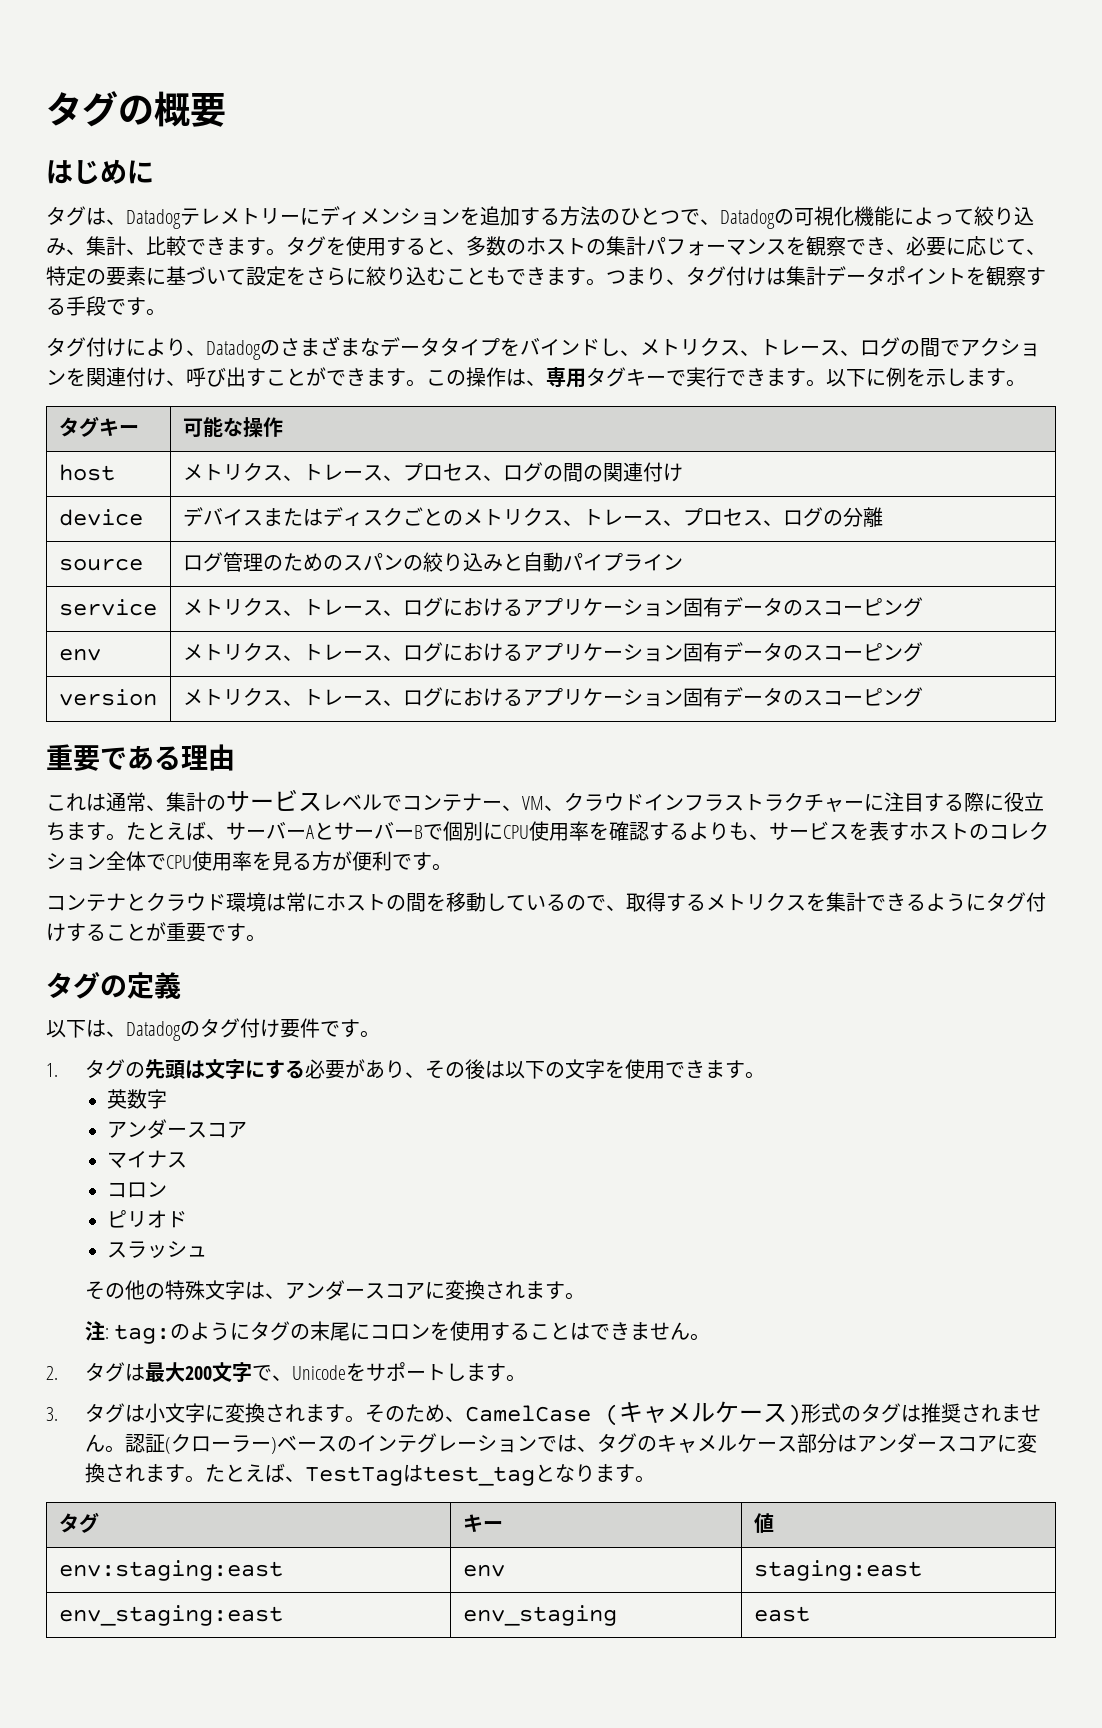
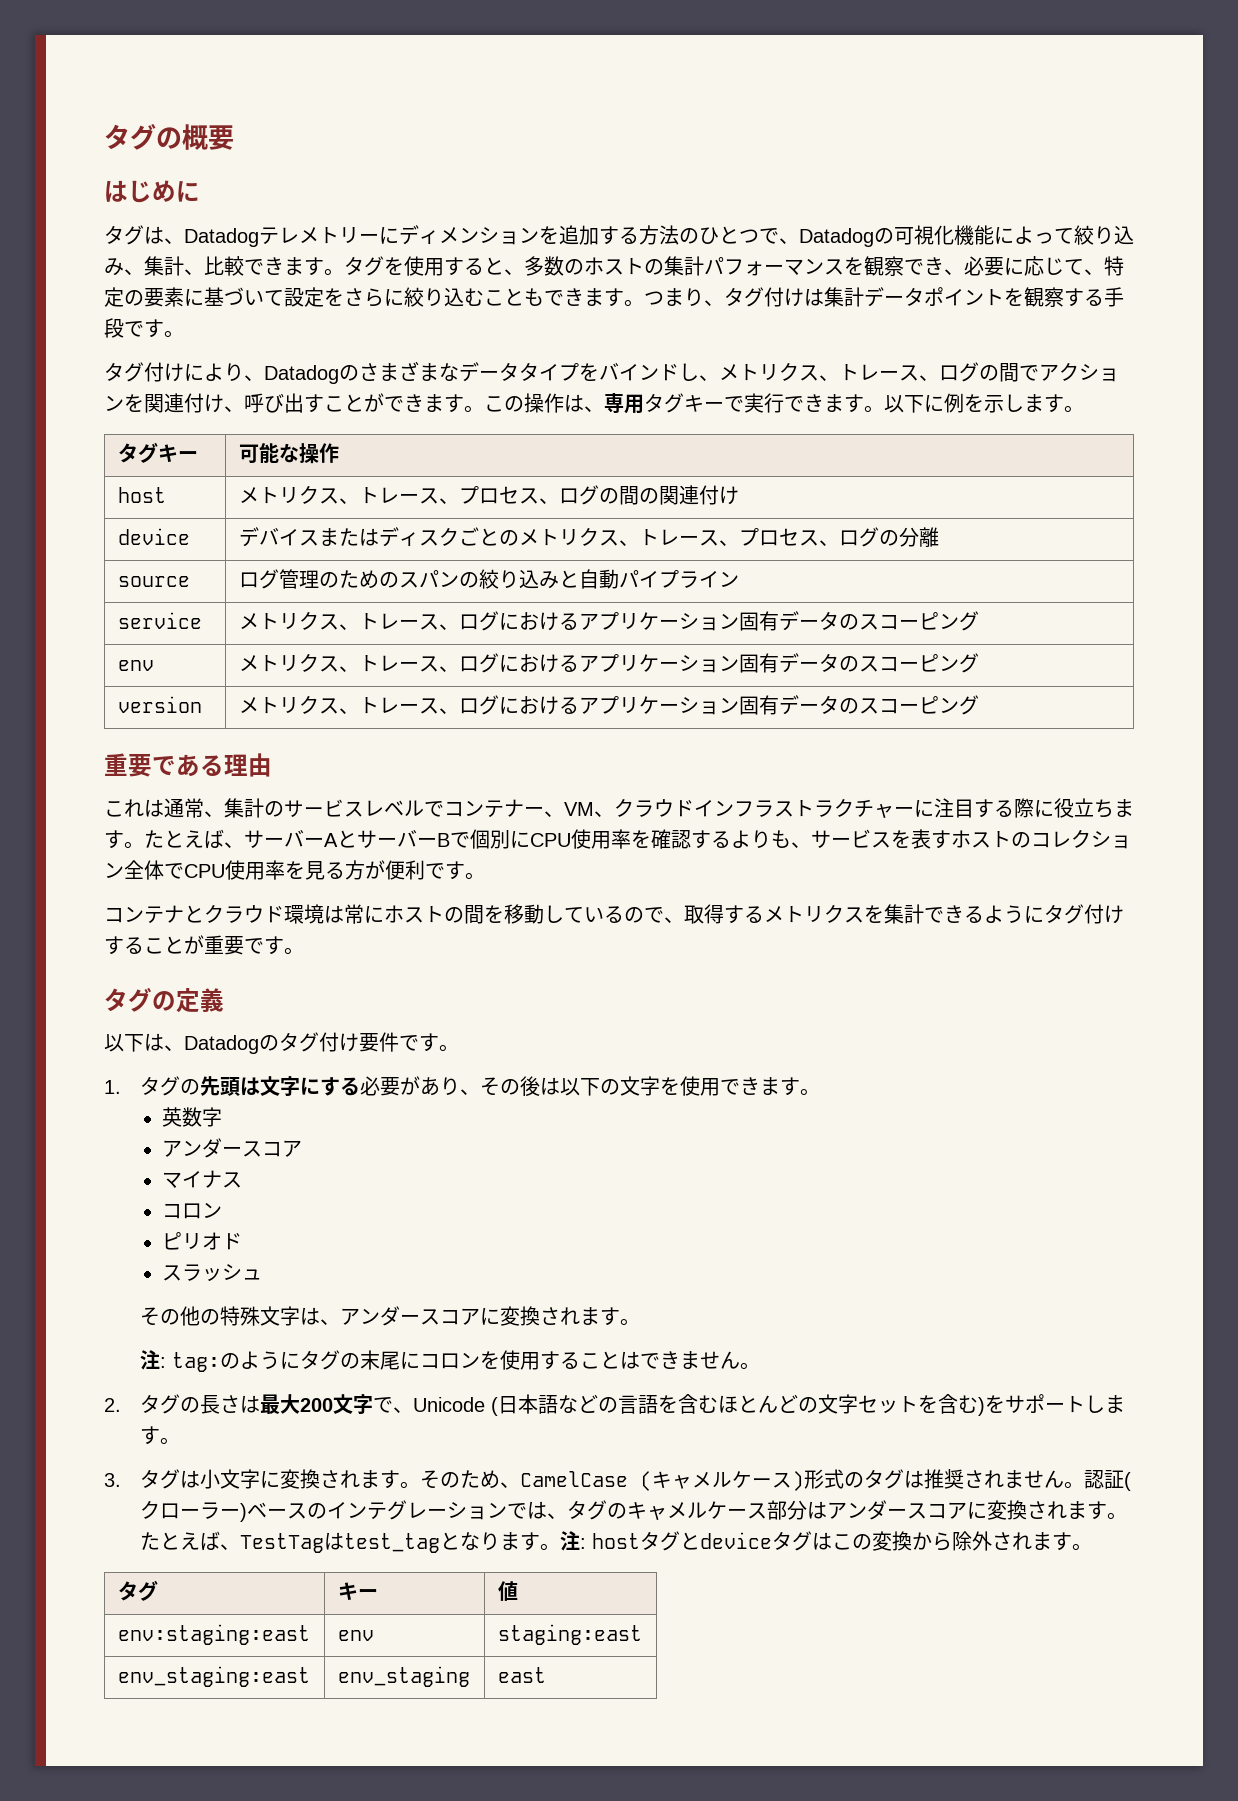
(125, 1372) none -> [180,1395,241,1414] の長さ
(346, 1372) none -> [491,1394,986,1416] (日本語などの言語を含むほとんどの文字セットを含む)
(655, 1479) none -> [560,1531,1093,1551] 注: hostタグとdeviceタグはこの変換から除外されます。

